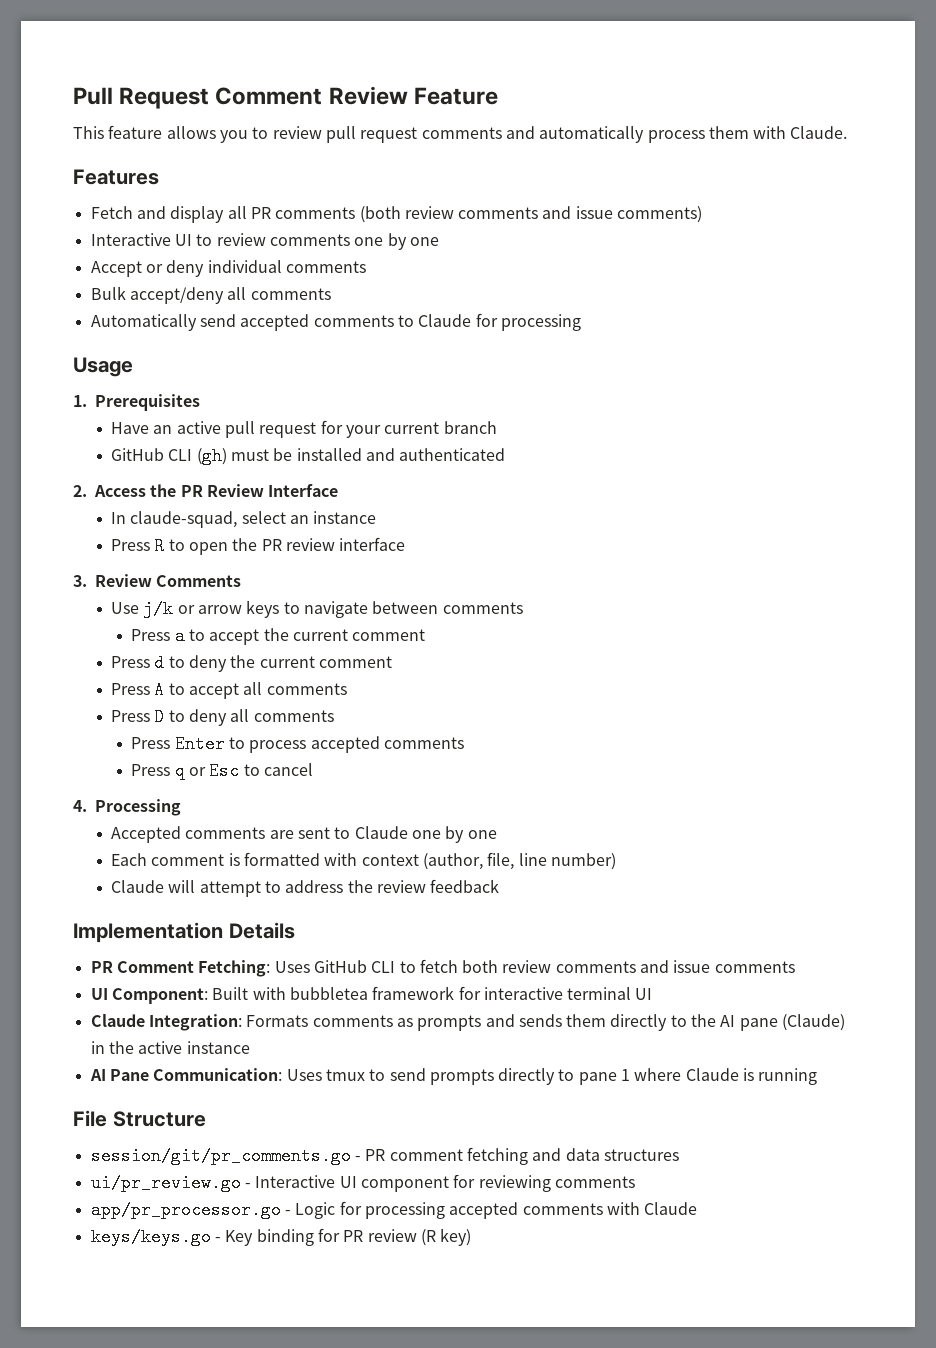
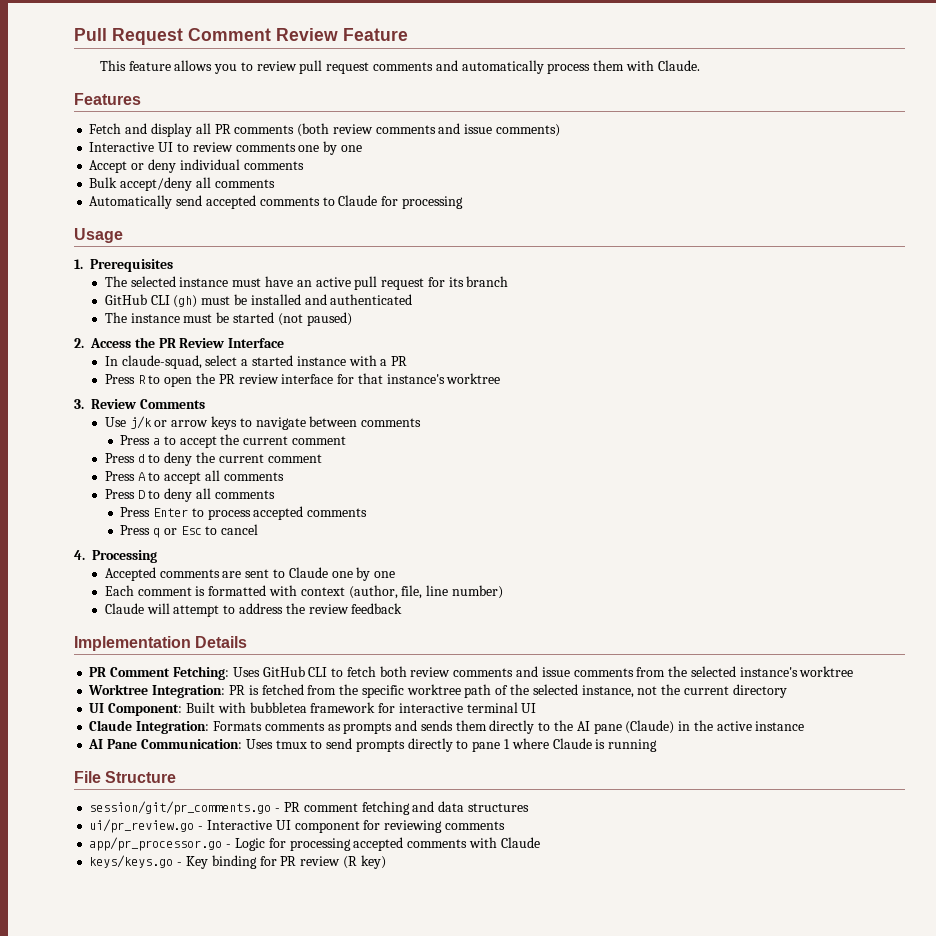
[111,422,150,434] Have -> [104,276,293,287] The selected instance must have
[345,422,440,438] your current -> [448,277,464,287] its
(506, 454) none -> [104,312,352,326] // The instance must be started (not paused)
[289,511,377,524] an instance -> [241,355,408,366] a started instance with a PR
(406, 544) none -> [337,373,501,384] for that instance's worktree
(795, 967) none -> [636,666,854,677] [88,684,787,698] from the selected instance's worktree // Worktree Integration: PR is fetched from the specific worktree path of the selected instance, not the current directory

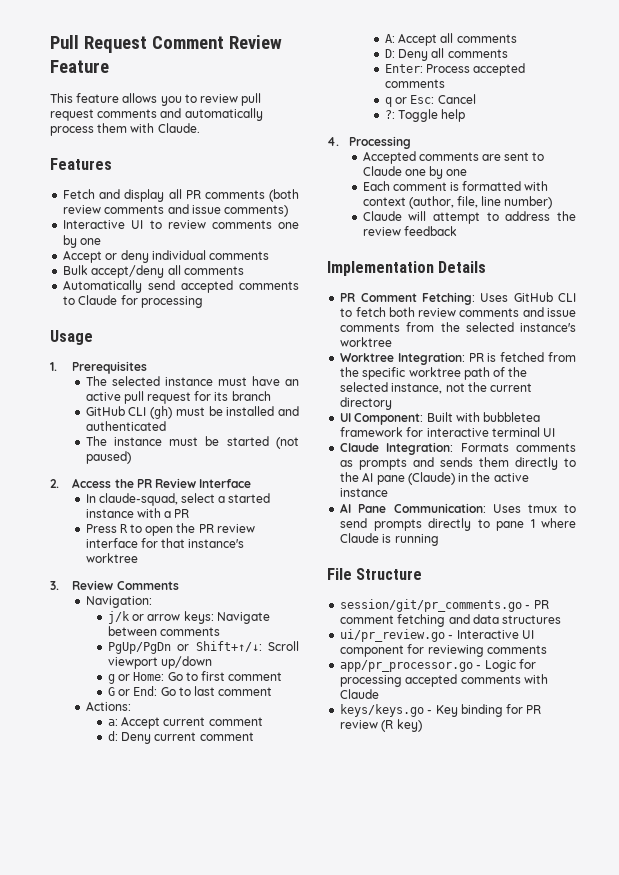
[104,417,126,427] Use -> [85,596,152,608] Navigation: //
[210,416,306,430] keys to navigate -> [183,611,270,624] keys: Navigate
[120,434,347,448] [104,452,322,466] [104,470,284,484] [104,488,275,502] [120,507,251,520] Press a to accept the current comment // Press d to deny the current comment // Press A to accept all comments // Press D to deny all comments // Press Enter to process -> [107,641,299,654] [107,656,213,669] [107,671,283,684] [107,686,273,696] [85,701,131,711] [107,716,263,729] [107,731,254,744] [384,33,517,46] [384,48,508,61] [384,64,471,73] PgUp/PgDn or Shift+↑/↓: Scroll viewport up/down // g or Home: Go to first comment // G or End: Go to last comment // Actions: // a: Accept current comment // d: Deny current comment // A: Accept all comments // D: Deny all comments // Enter: Process
[120,525,151,535] Press -> (445, 83) none
[180,524,259,535] Esc to cancel -> [410,94,476,104] [384,109,466,122] Esc: Cancel // ?: Toggle help

